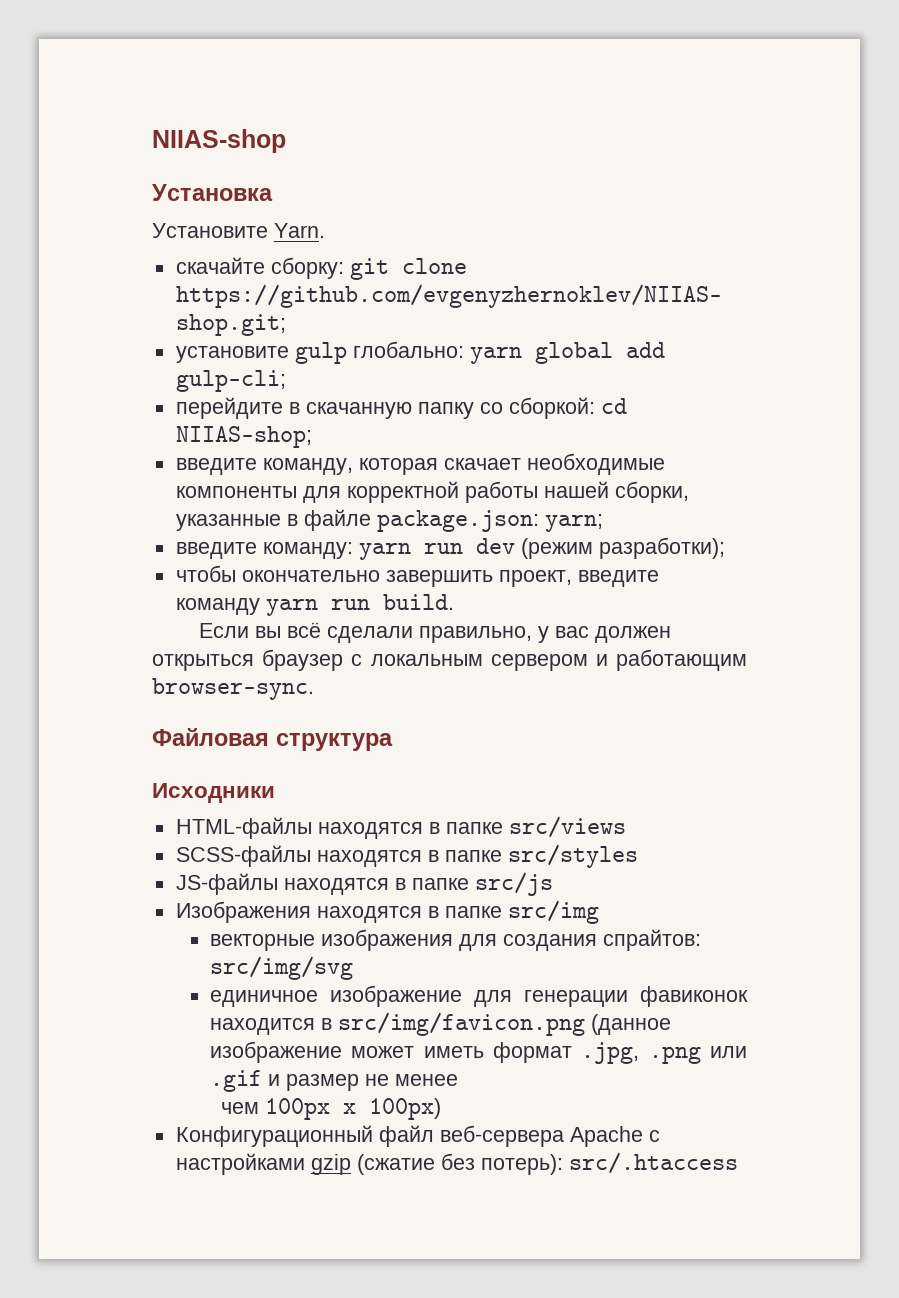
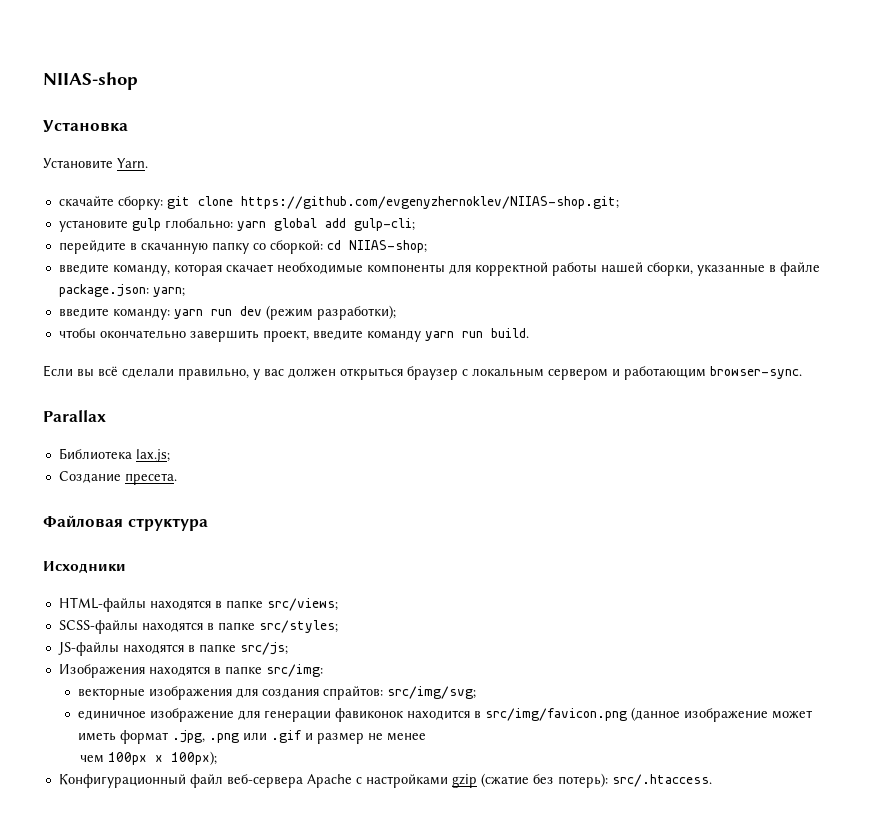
(314, 689) none -> [43,410,106,422] [58,448,170,462] [58,471,177,485] // Parallax // Библиотека lax.js; // Создание пресета.
[508,816,626,838] src/views -> [266,598,338,611] src/views;
[507,844,638,868] src/styles -> [258,620,338,633] src/styles;
[474,872,553,896] src/js -> [239,642,288,655] src/js;
[507,900,599,924] src/img -> [265,664,323,677] src/img:
[209,956,353,980] src/img/svg -> [386,686,476,699] src/img/svg;
[368,1098,441,1120] 100px) -> [171,751,218,765] 100px);
[568,1152,738,1174] src/.htaccess -> [611,774,712,787] src/.htaccess.

